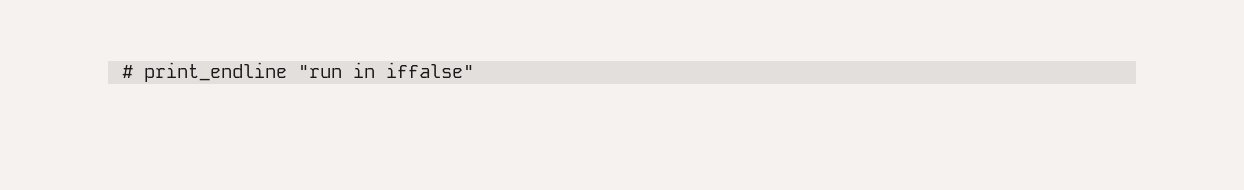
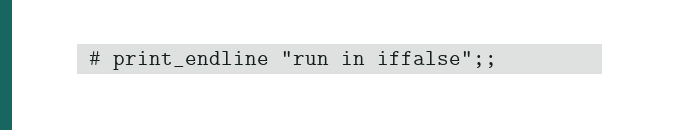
[385,62,474,78] iffalse" -> [377,51,497,68] iffalse";;

